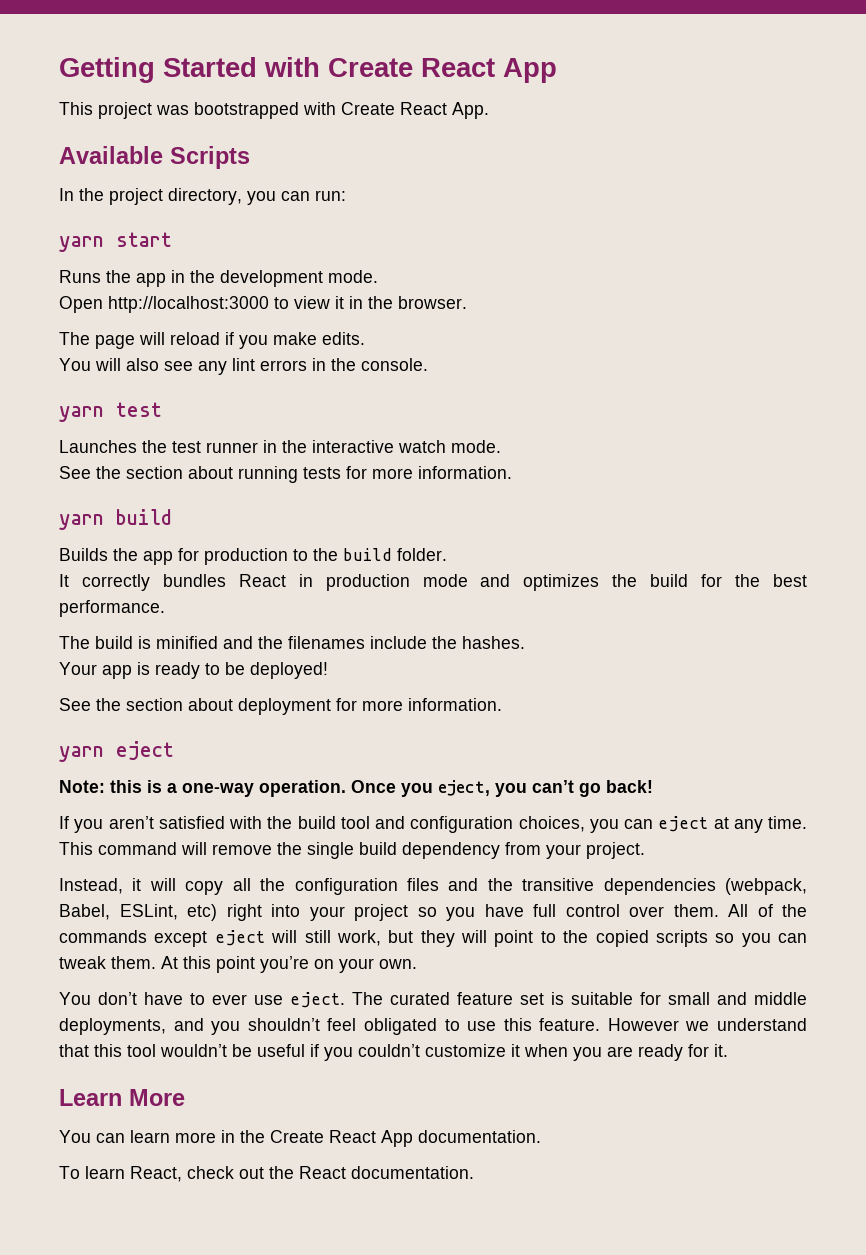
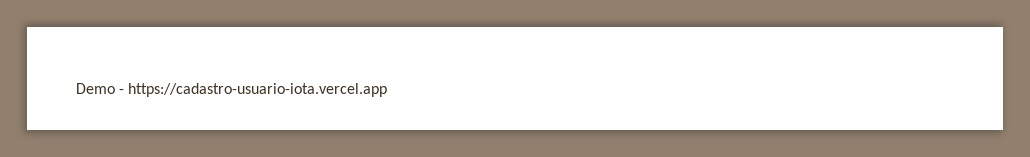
[59,57,557,83] [59,102,489,119] [59,146,250,169] [59,188,346,205] [59,232,172,252] [59,270,378,287] [59,296,467,313] [59,332,365,349] [59,358,428,375] [59,402,162,422] [59,440,501,453] [59,466,512,483] [59,509,172,530] [59,548,447,565] [59,574,807,591] [59,600,165,617] [59,636,525,649] [59,662,328,679] [59,698,502,715] [59,741,174,762] [59,780,653,797] [59,816,807,833] [59,842,645,859] [59,878,807,895] [59,904,807,921] [59,930,807,947] [59,956,417,973] [59,992,807,1008] [59,1018,807,1035] [59,1044,728,1061] [59,1089,185,1106] [59,1130,541,1147] [59,1166,474,1182] Getting Started with Create React App // This project was bootstrapped with Create React App. // Available Scripts // In the project directory, you can run: // yarn start // Runs the app in the development mode. // Open http://localhost:3000 to view it in the browser. // The page will reload if you make edits. // You will also see any lint errors in the console. // yarn test // Launches the test runner in the interactive watch mode. // See the section about running tests for more information. // yarn build // Builds the app for production to the build folder. // It correctly bundles React in production mode and optimizes the build for the best performance. // The build is minified and the filenames include the hashes. // Your app is ready to be deployed! // See the section about deployment for more information. // yarn eject // Note: this is a one-way operation. Once you eject, you can’t go back! // If you aren’t satisfied with the build tool and configuration choices, you can eject at any time. This command will remove the single build dependency from your project. // Instead, it will copy all the configuration files and the transitive dependencies (webpack, Babel, ESLint, etc) right into your project so you have full control over them. All of the commands except eject will still work, but they will point to the copied scripts so you can tweak them. At this point you’re on your own. // You don’t have to ever use eject. The curated feature set is suitable for small and middle deployments, and you shouldn’t feel obligated to use this feature. However we understand that this tool wouldn’t be useful if you couldn’t customize it when you are ready for it. // Learn More // You can learn more in the Create React App documentation. // To learn React, check out the React documentation. -> [76,83,388,97] Demo - https://cadastro-usuario-iota.vercel.app

